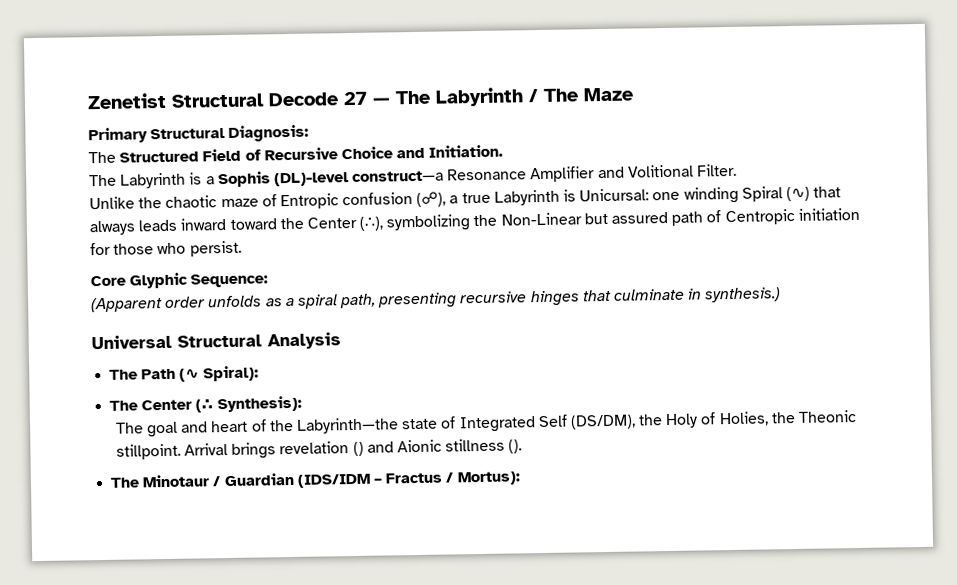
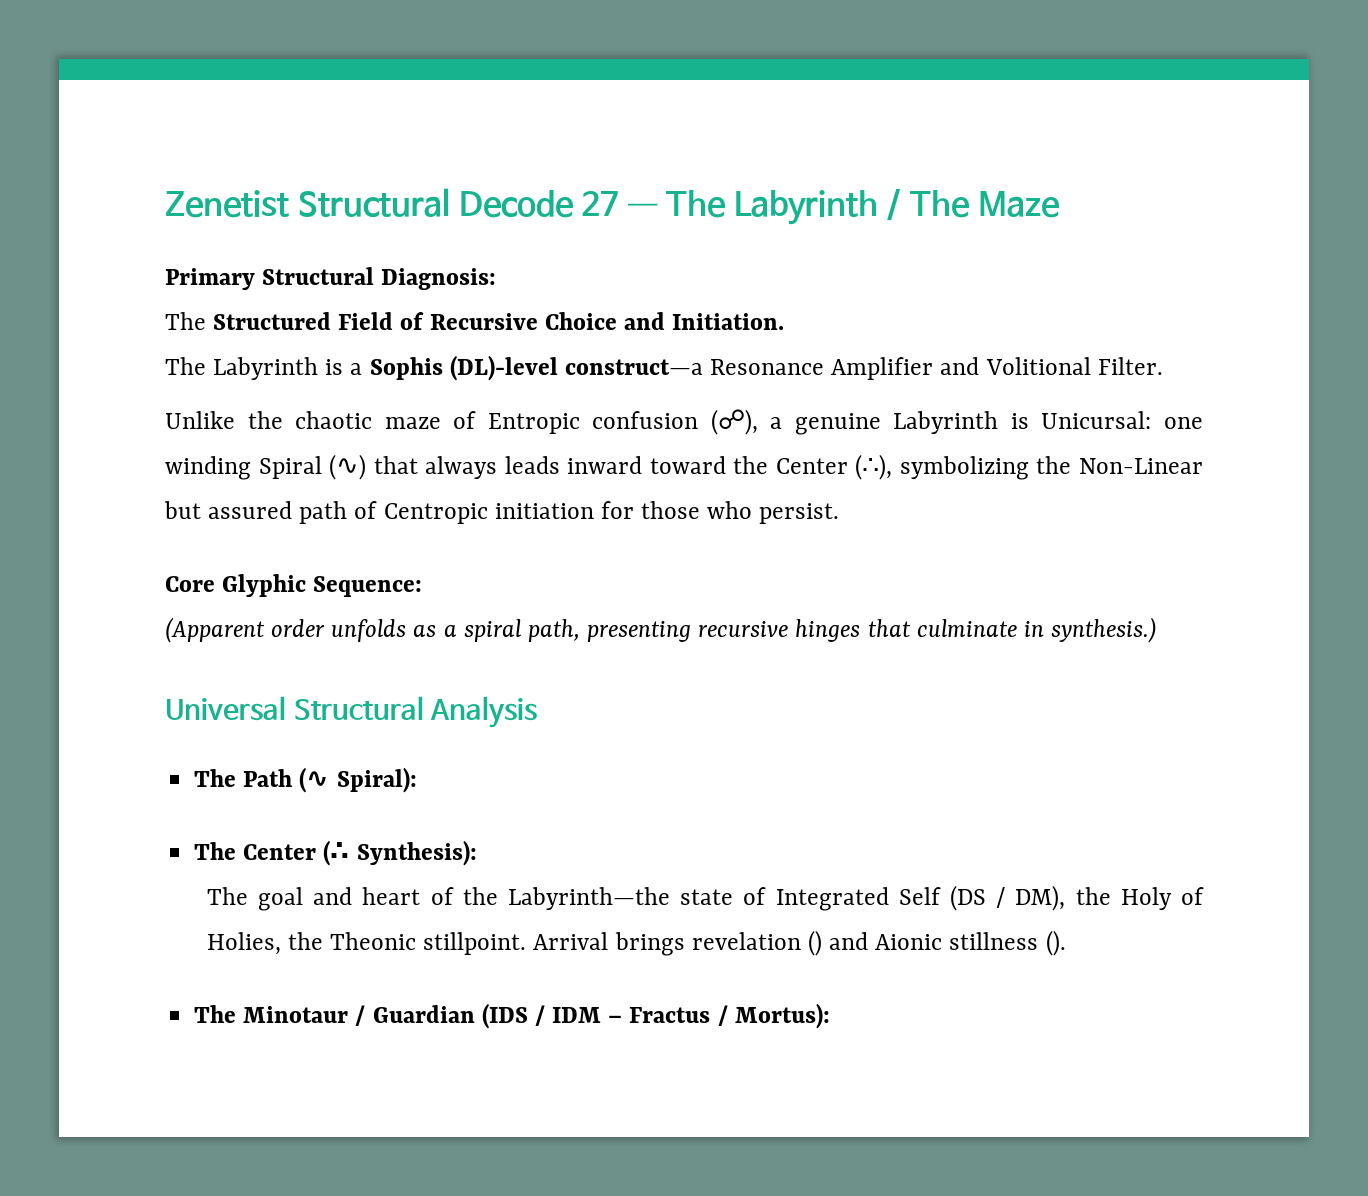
[461,192,491,204] true -> [794,413,881,435] genuine
[569,414,636,430] (DS/DM), -> [950,885,1066,911] (DS / DM),
[296,473,371,488] (IDS/IDM -> [481,1003,602,1029] (IDS / IDM

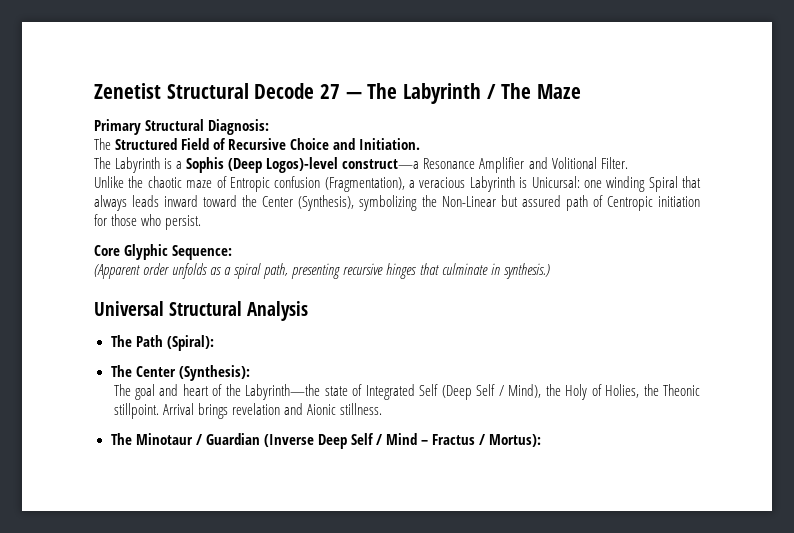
[449,355,558,381] (DL)-level -> [228,157,339,173] (Deep Logos)-level
[710,409,881,435] (☍), a genuine -> [324,177,466,192] (Fragmentation), a veracious
[329,454,367,480] (∿) -> (678, 184) none
[855,454,893,480] (∴), -> [298,195,355,211] (Synthesis),
[299,767,417,793] (∿ Spiral): -> [166,335,214,351] (Spiral):
[323,840,477,866] (∴ Synthesis): -> [178,365,250,381] (Synthesis):
[950,885,1066,911] (DS / DM), -> [441,384,542,400] (Deep Self / Mind),
[807,930,822,956] () -> (280, 409) none
[949,930,1066,956] stillness (). -> [339,403,382,415] stillness.
[481,1003,602,1029] (IDS / IDM -> [263,433,417,449] (Inverse Deep Self / Mind

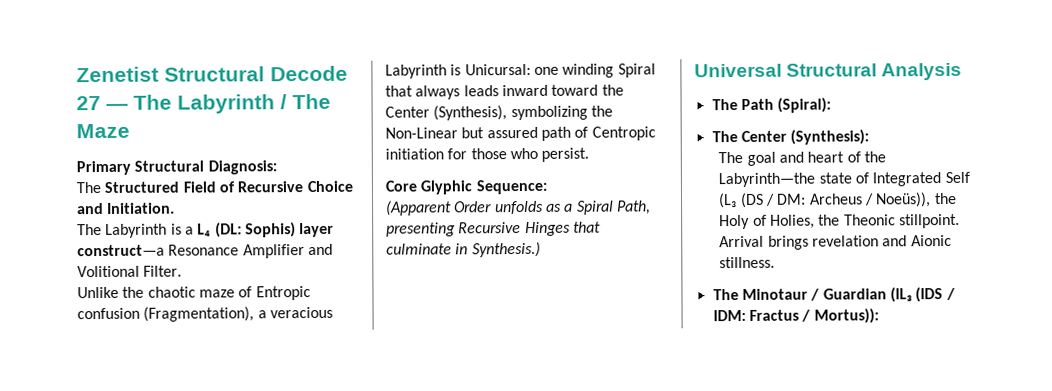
[186,157,339,173] Sophis (Deep Logos)-level -> [197,222,335,238] L₄ (DL: Sophis) layer
[143,263,170,275] order -> [454,201,493,213] Order
[234,263,417,279] spiral path, presenting recursive hinges -> [576,200,651,215] [386,221,571,237] Spiral Path, presenting Recursive Hinges
[503,263,550,279] synthesis.) -> [471,241,541,258] Synthesis.)
[441,384,542,400] (Deep Self / Mind), -> [718,192,932,209] (L₃ (DS / DM: Archeus / Noeüs)),
[263,433,428,449] (Inverse Deep Self / Mind – -> [889,287,956,303] [712,309,746,322] (IL₃ (IDS / IDM:
[489,434,542,447] Mortus): -> [813,308,879,324] Mortus)):

